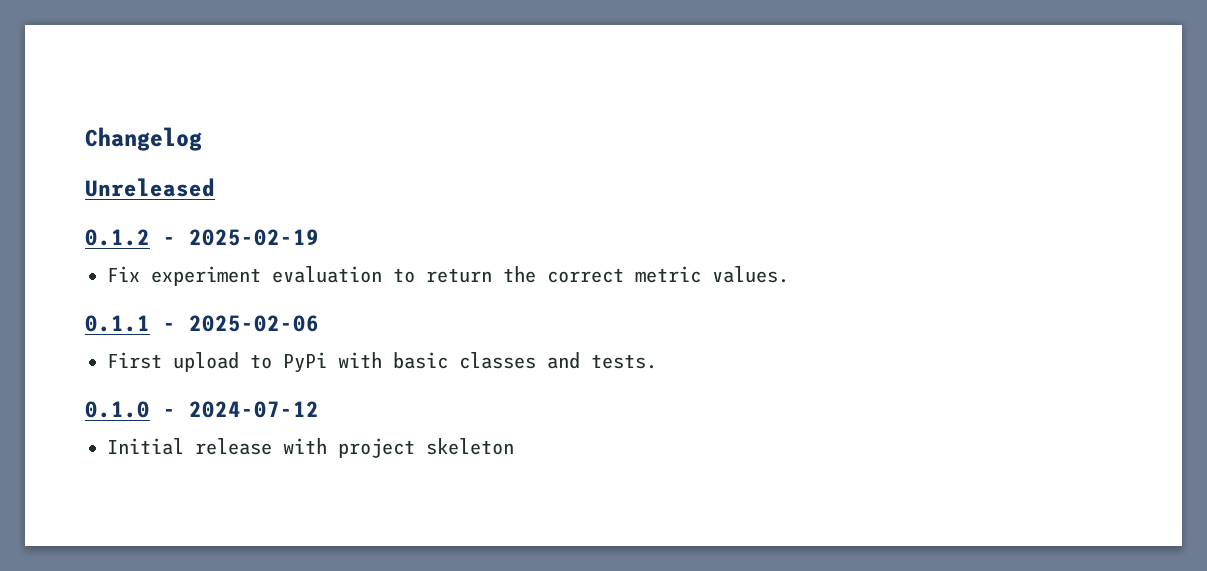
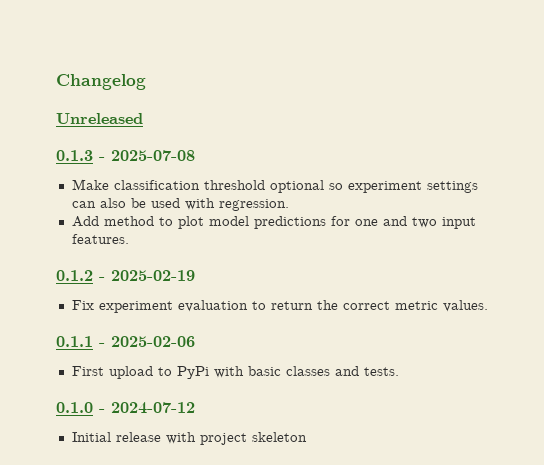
(215, 187) none -> [56,150,195,161] [71,179,478,193] [71,198,289,211] [71,216,476,229] [71,234,129,244] // 0.1.3 - 2025-07-08 // Make classification threshold optional so experiment settings can also be used with regression. // Add method to plot model predictions for one and two input features.

